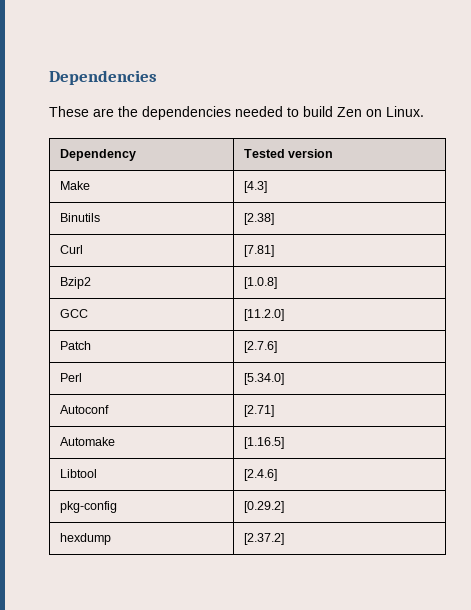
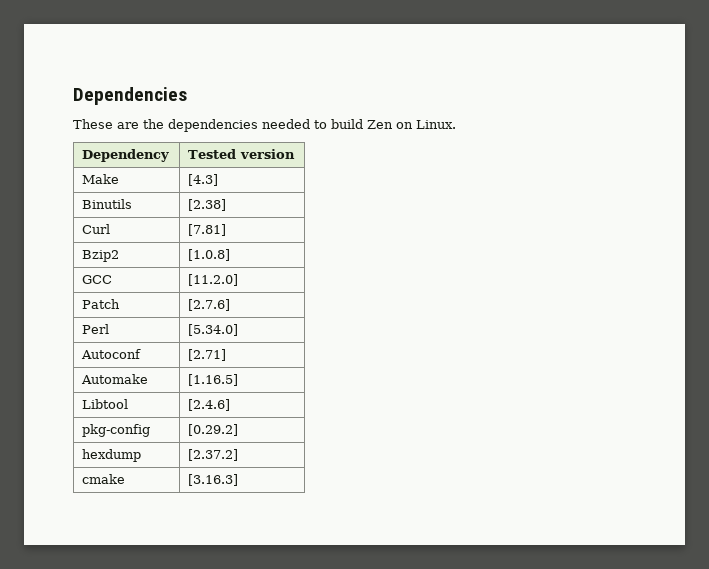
(284, 539) none -> [82,474,126,484] [188,474,239,486] // cmake | [3.16.3]

